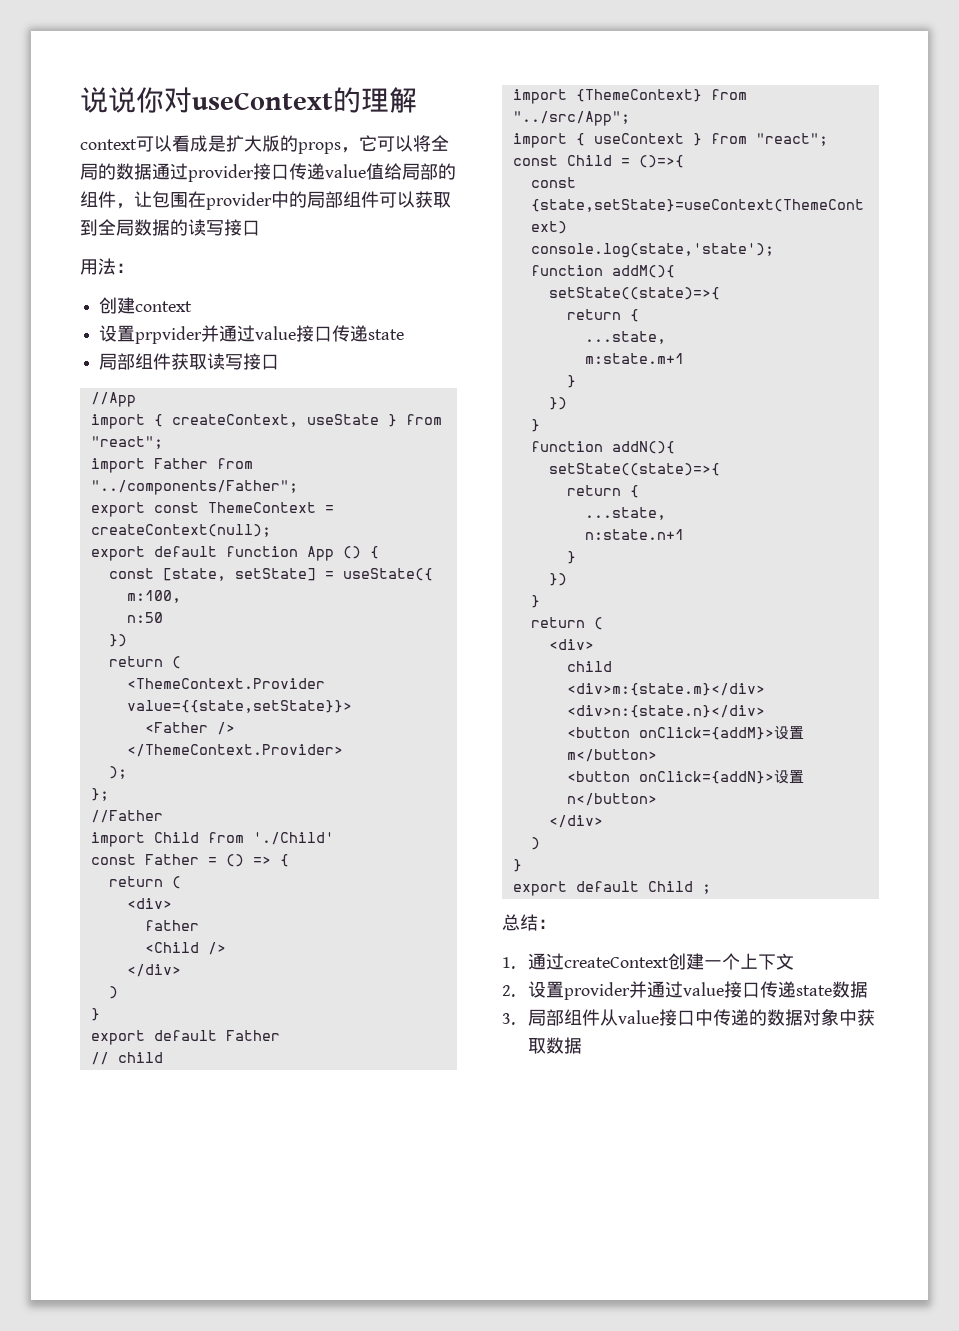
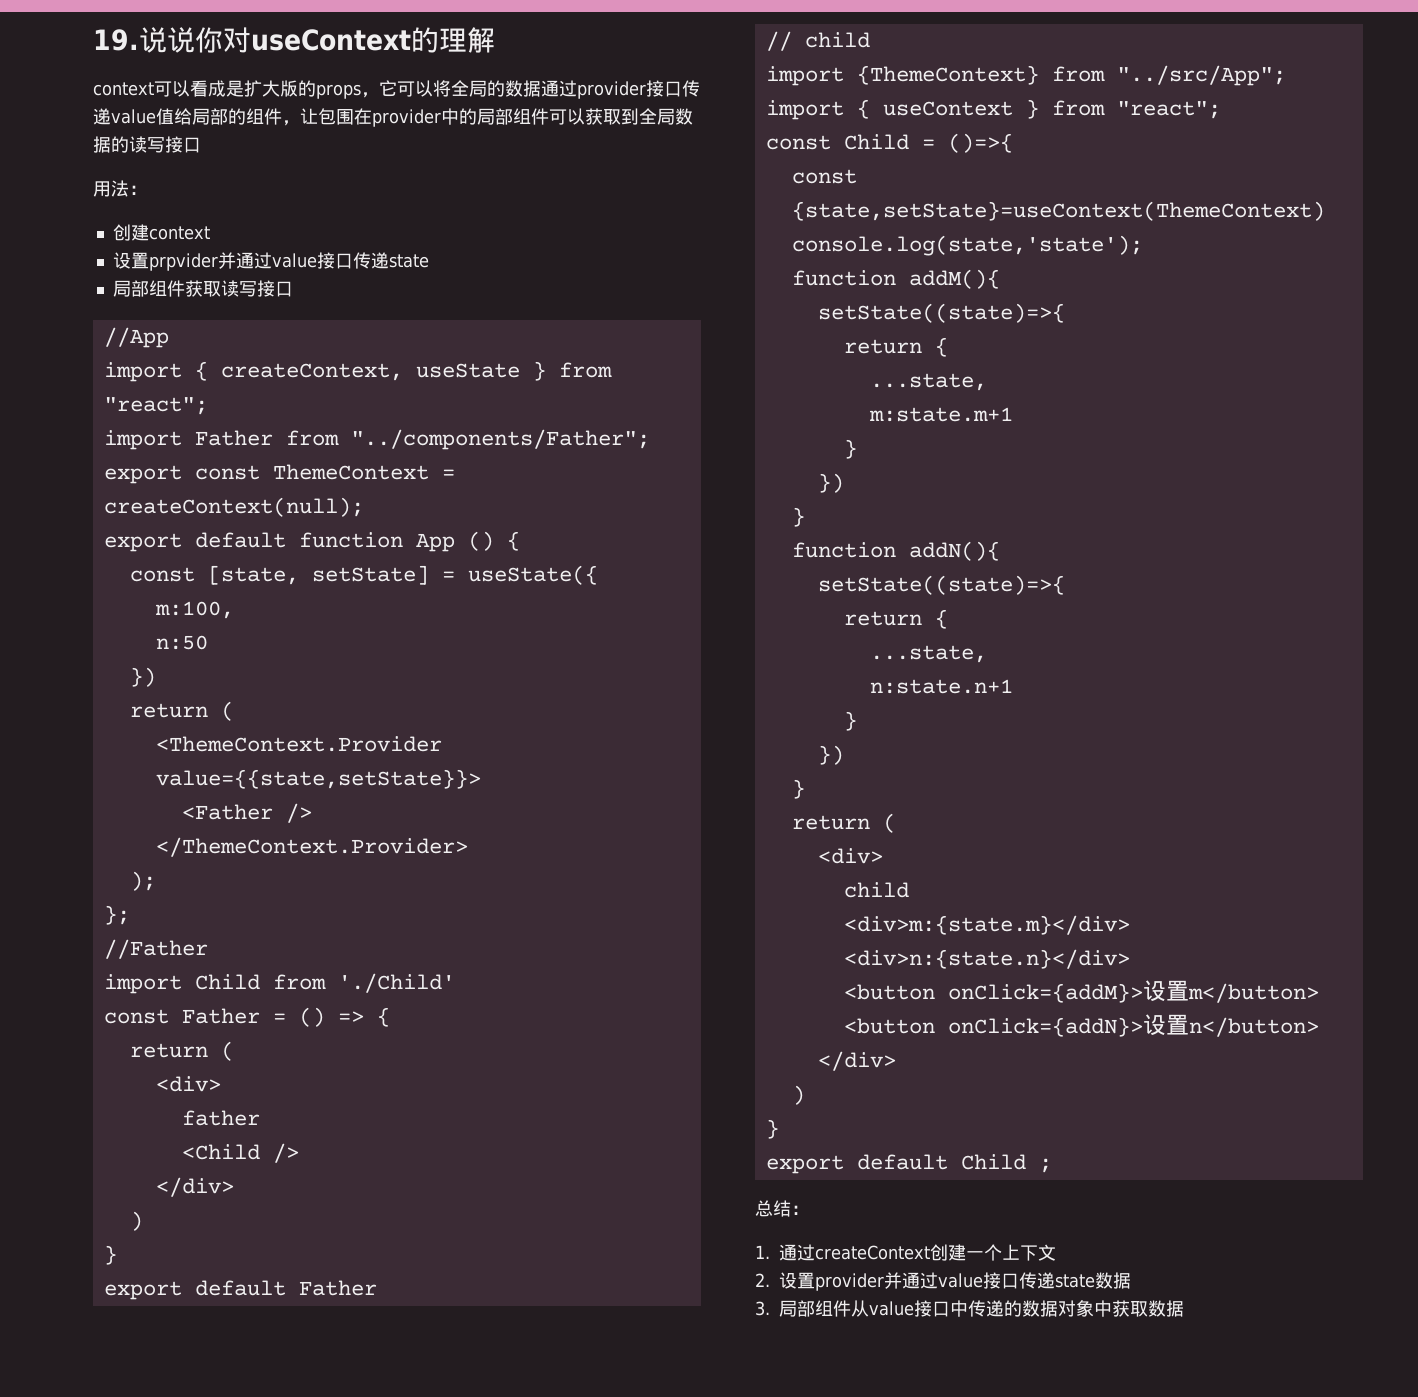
(80, 100) none -> [93,29,139,51] 19.

